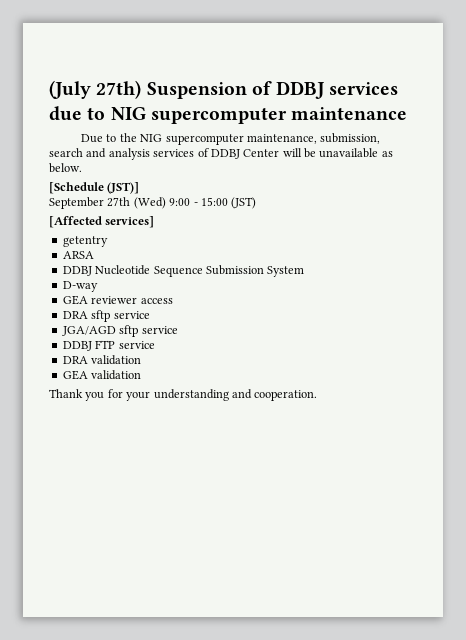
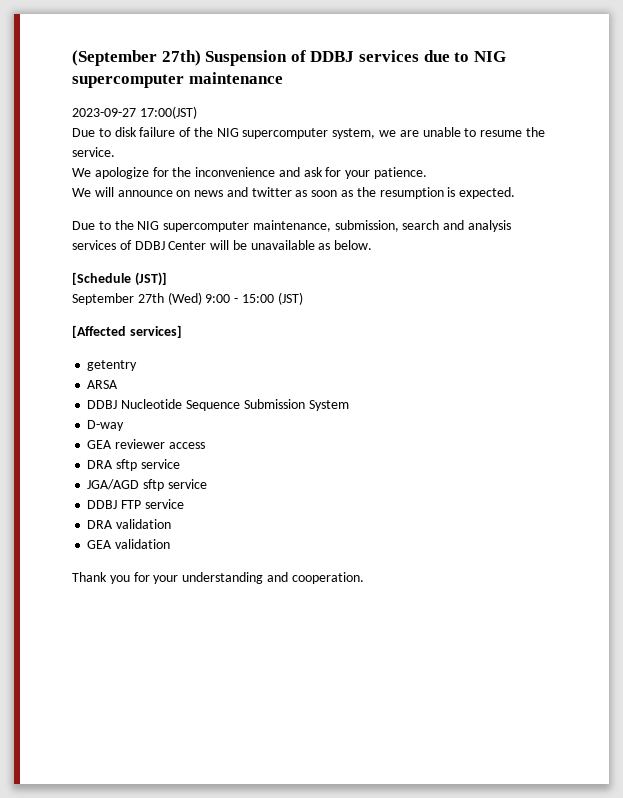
[49,80,91,99] (July -> [72,50,157,66] (September
(408, 113) none -> [72,106,197,119] [72,127,545,139] [72,147,115,157] [72,167,428,179] [72,187,516,199] // 2023-09-27 17:00(JST) // Due to disk failure of the NIG supercomputer system, we are unable to resume the service. // We apologize for the inconvenience and ask for your patience. // We will announce on news and twitter as soon as the resumption is expected.

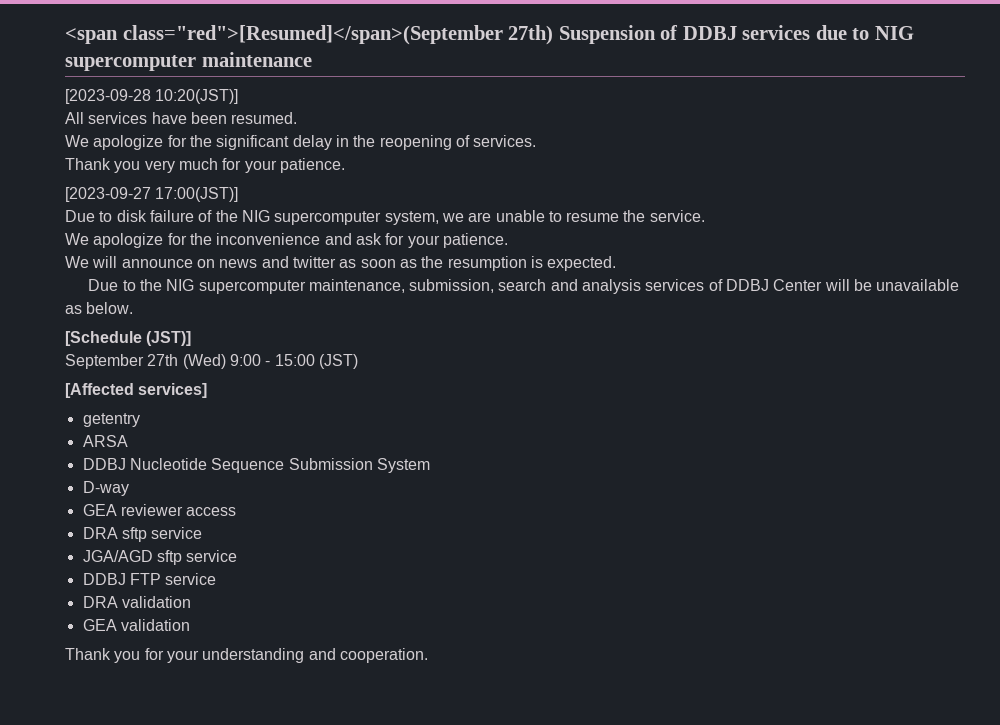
[72,50,157,66] (September -> [65,25,503,45] <span class="red">[Resumed]</span>(September
[72,106,197,119] 2023-09-27 17:00(JST) -> [65,89,239,104] [65,112,298,124] [65,135,537,150] [65,158,345,173] [65,187,239,202] [2023-09-28 10:20(JST)] // All services have been resumed. // We apologize for the significant delay in the reopening of services. // Thank you very much for your patience. // [2023-09-27 17:00(JST)]

